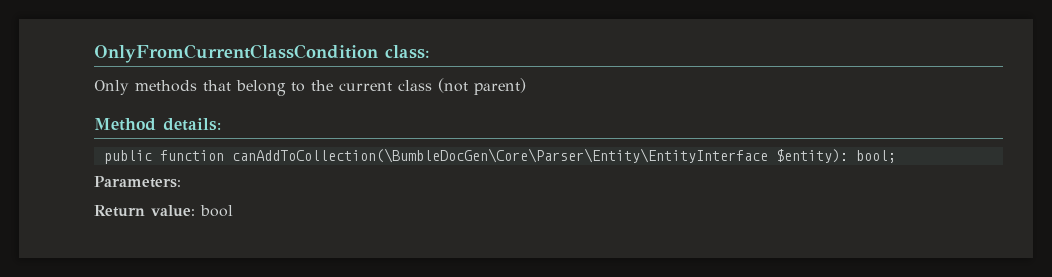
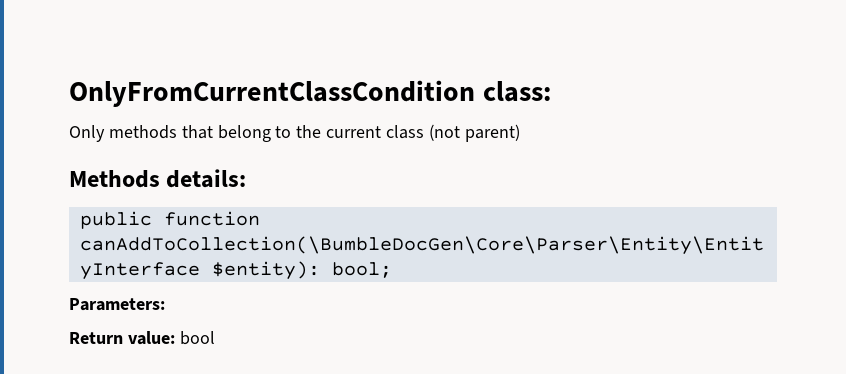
[94,118,156,131] Method -> [69,170,160,188] Methods

